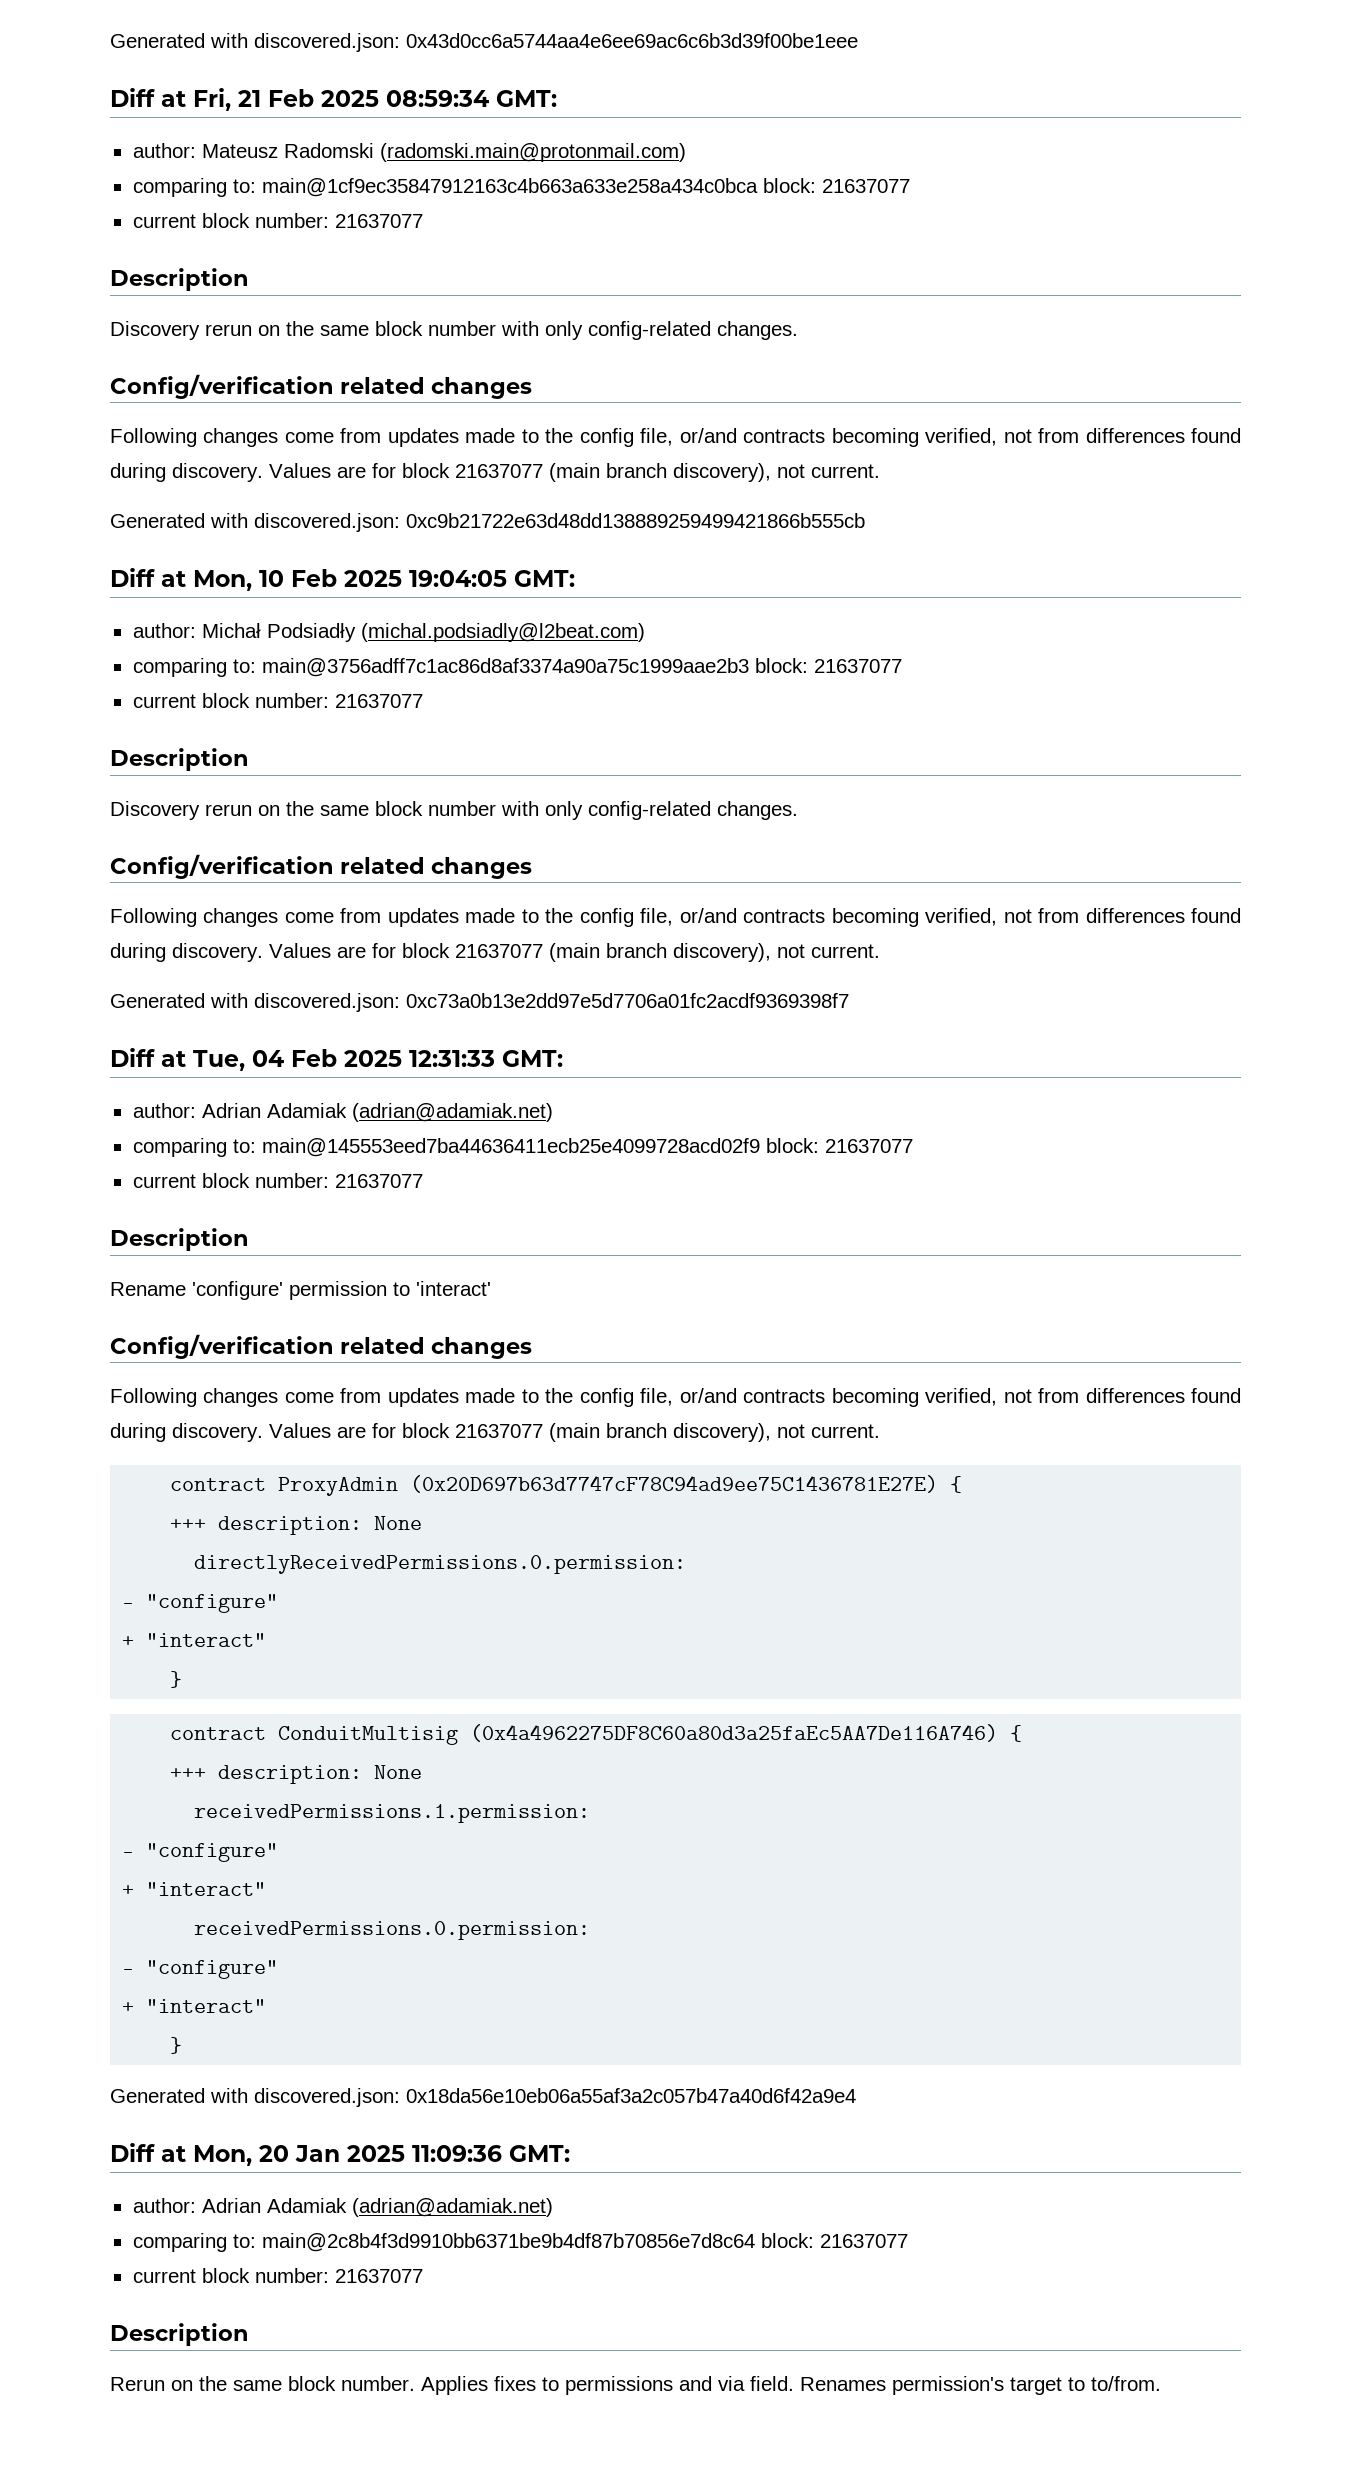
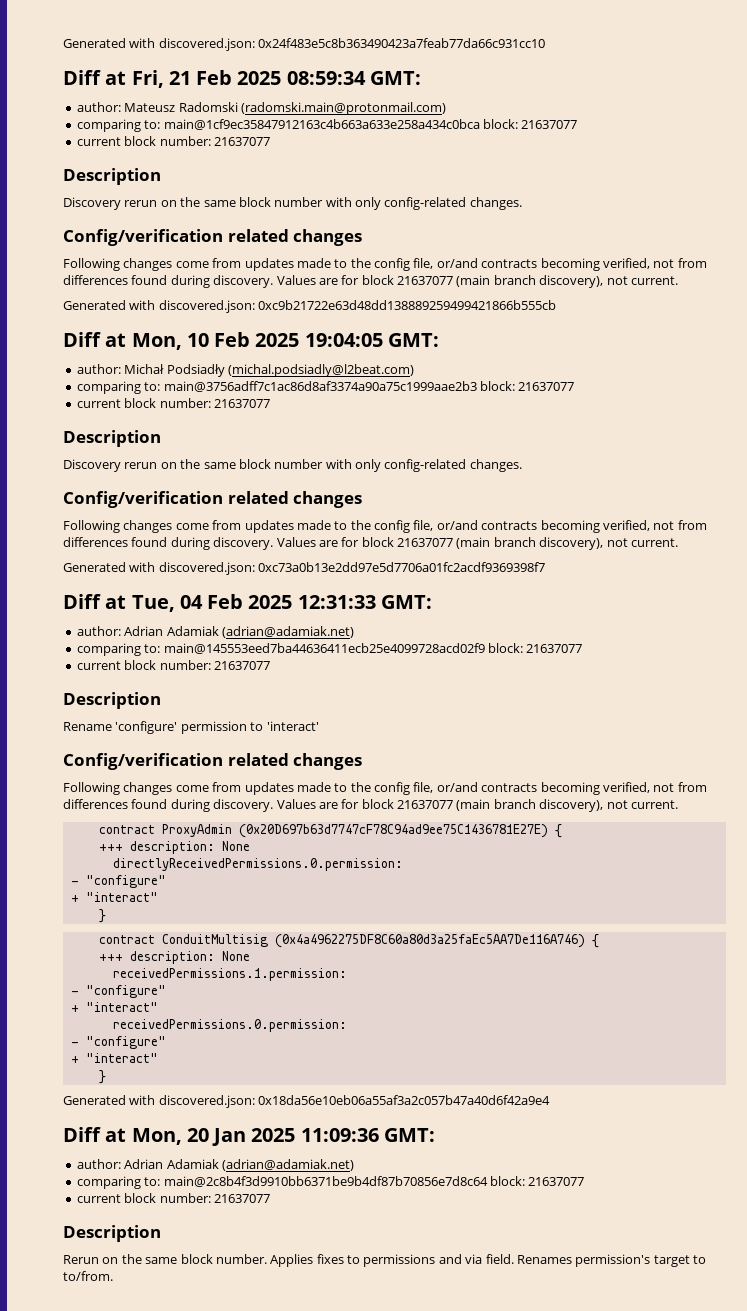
[110,33,858,52] Generated with discovered.json: 0x43d0cc6a5744aa4e6ee69ac6c6b3d39f00be1eee -> [63,38,546,51] Generated with discovered.json: 0x24f483e5c8b363490423a7feab77da66c931cc10

